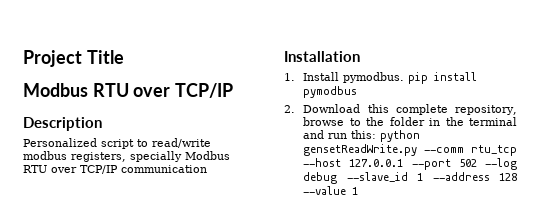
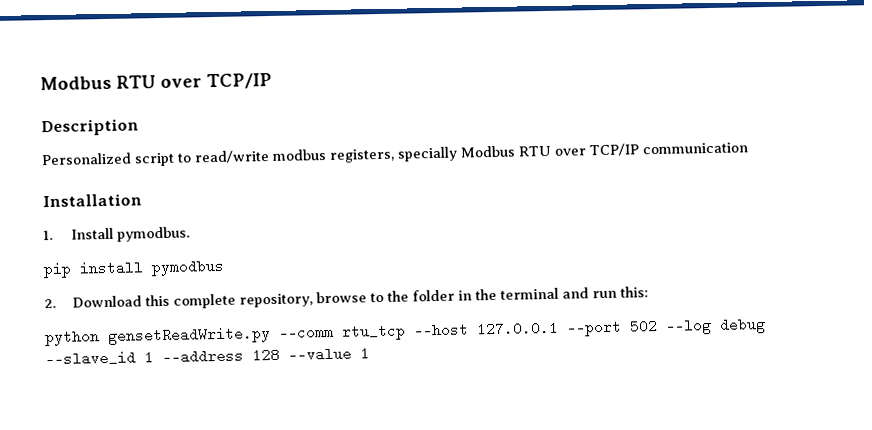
[23,50,124,67] Project Title // -> (40, 83) none
(405, 77) none -> (190, 234) //
(377, 134) none -> (649, 292) //

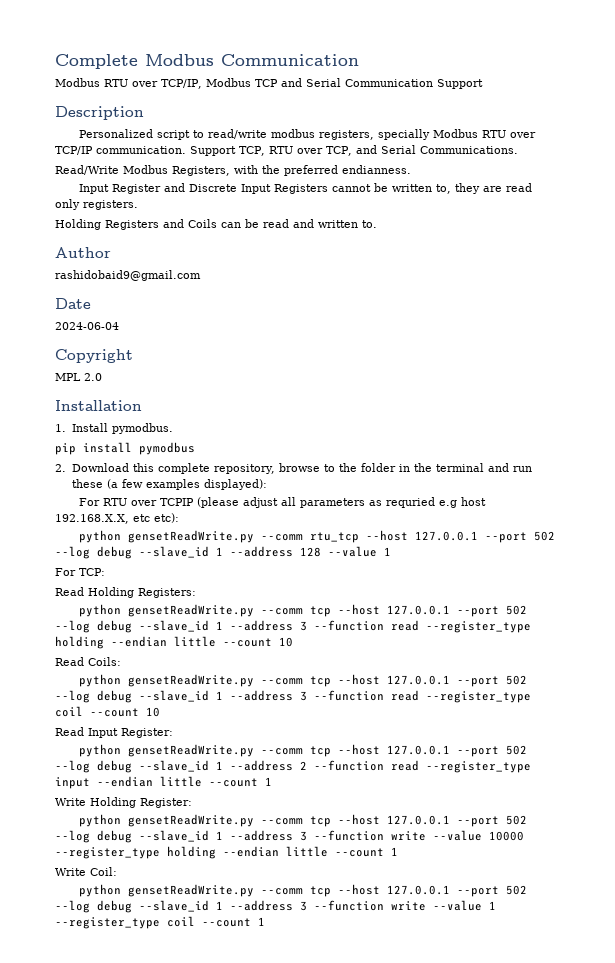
[40,72,272,91] Modbus RTU over TCP/IP -> [55,54,359,69] [55,78,483,89] Complete Modbus Communication // Modbus RTU over TCP/IP, Modbus TCP and Serial Communication Support
[642,142,748,155] communication -> [96,145,518,156] [55,165,411,176] [79,183,533,194] [55,199,138,210] [55,219,377,230] [55,247,111,258] [55,270,201,281] [55,298,91,309] [55,322,119,330] [55,349,133,363] [55,373,102,381] communication. Support TCP, RTU over TCP, and Serial Communications. // Read/Write Modbus Registers, with the preferred endianness. // Input Register and Discrete Input Registers cannot be written to, they are read only registers. // Holding Registers and Coils can be read and written to. // Author // rashidobaid9@gmail.com // Date // 2024-06-04 // Copyright // MPL 2.0
[619,286,649,298] this: -> [71,479,267,490] [79,497,487,508] [55,513,179,524] these (a few examples displayed): // For RTU over TCPIP (please adjust all parameters as requried e.g host 192.168.X.X, etc etc):
(370, 353) none -> [55,568,105,576] [55,587,196,598] [79,604,528,617] [55,620,531,633] [55,636,293,649] [55,657,121,666] [79,674,528,687] [55,690,531,703] [55,706,160,717] [55,727,173,738] [79,744,528,757] [55,760,531,773] [55,776,272,789] [55,797,192,808] [79,814,528,827] [55,830,524,843] [55,846,398,859] [55,867,117,876] [79,884,528,897] [55,900,496,913] [55,916,265,929] // For TCP: // Read Holding Registers: // python gensetReadWrite.py --comm tcp --host 127.0.0.1 --port 502 --log debug --slave_id 1 --address 3 --function read --register_type holding --endian little --count 10 // Read Coils: // python gensetReadWrite.py --comm tcp --host 127.0.0.1 --port 502 --log debug --slave_id 1 --address 3 --function read --register_type coil --count 10 // Read Input Register: // python gensetReadWrite.py --comm tcp --host 127.0.0.1 --port 502 --log debug --slave_id 1 --address 2 --function read --register_type input --endian little --count 1 // Write Holding Register: // python gensetReadWrite.py --comm tcp --host 127.0.0.1 --port 502 --log debug --slave_id 1 --address 3 --function write --value 10000 --register_type holding --endian little --count 1 // Write Coil: // python gensetReadWrite.py --comm tcp --host 127.0.0.1 --port 502 --log debug --slave_id 1 --address 3 --function write --value 1 --register_type coil --count 1

